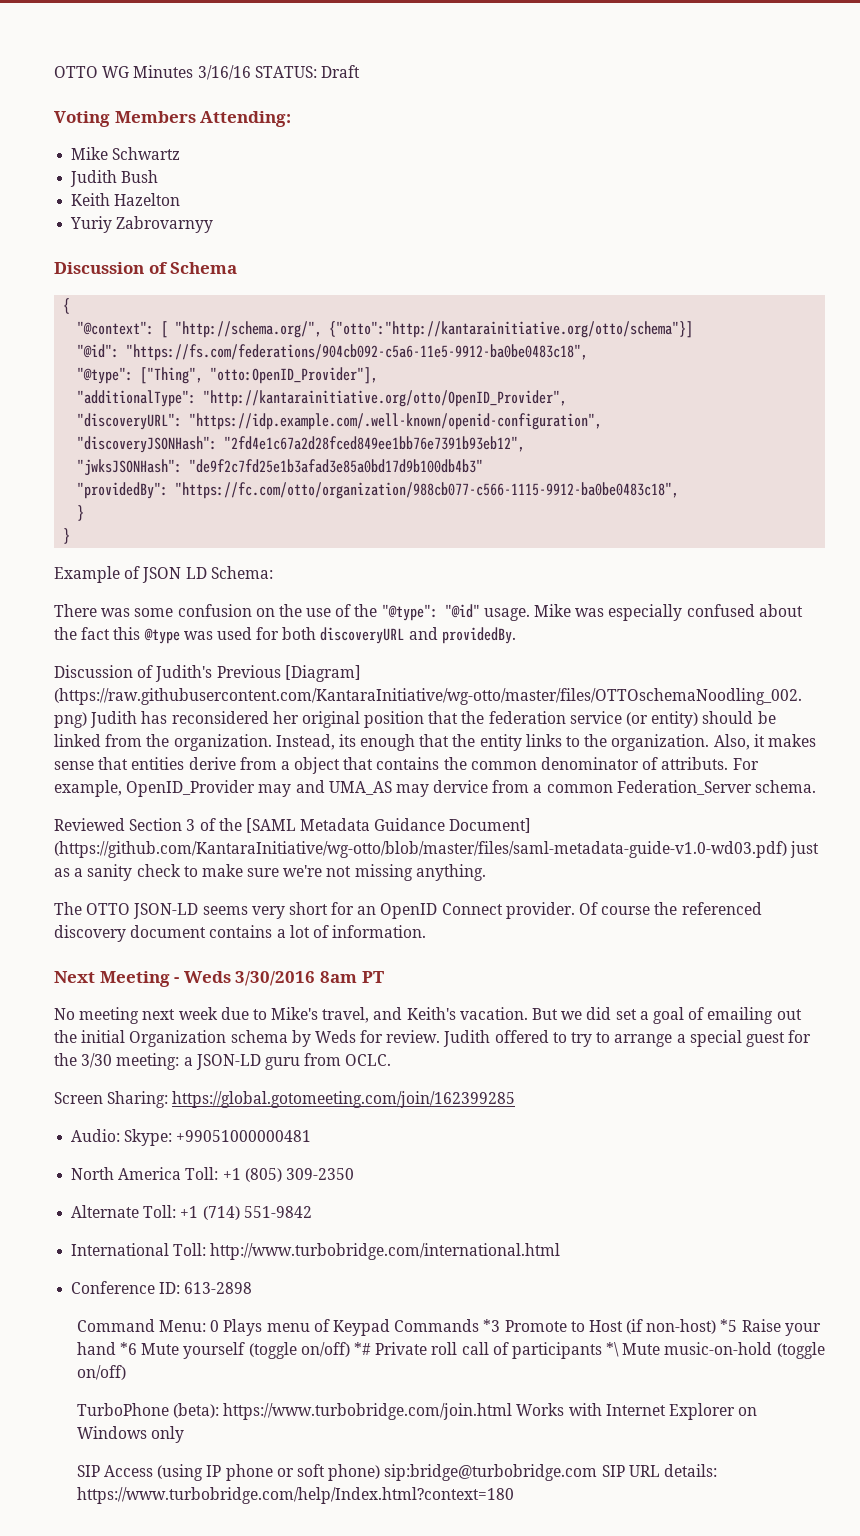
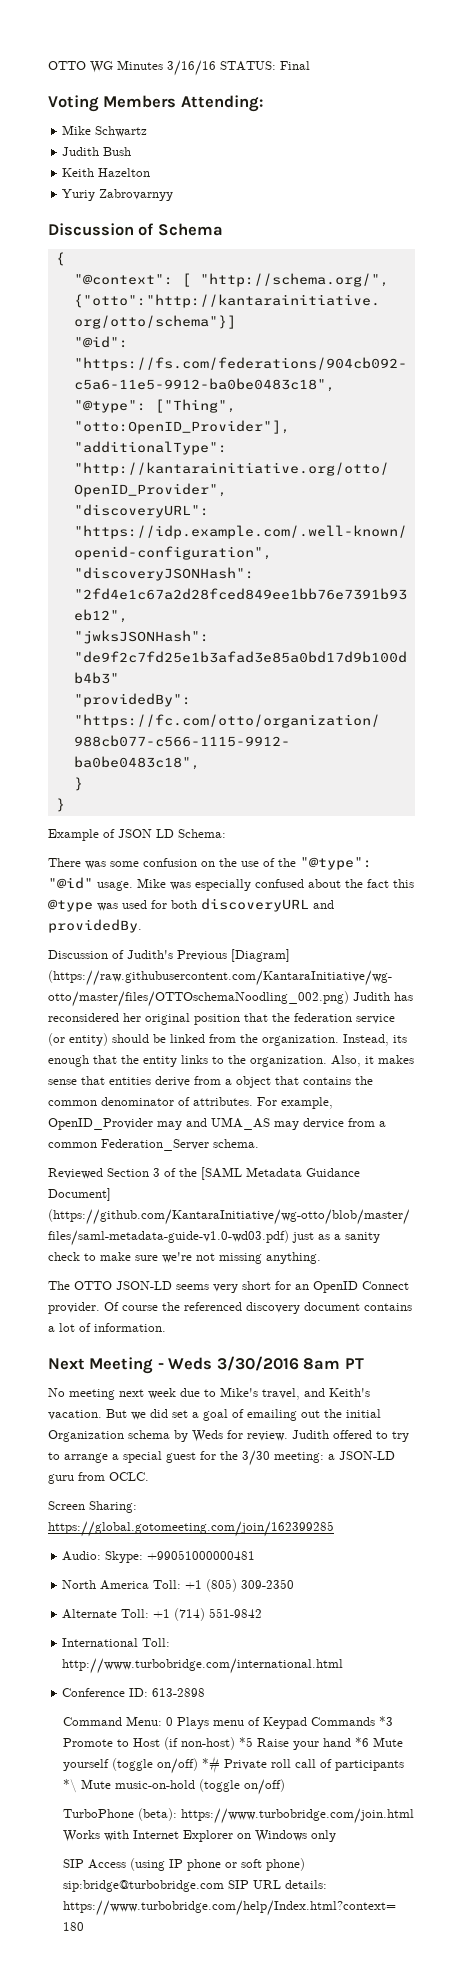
[320,65,360,78] Draft -> [280,61,310,70] Final
[661,757,729,770] attributs. -> [193,1097,253,1106] attributes.

